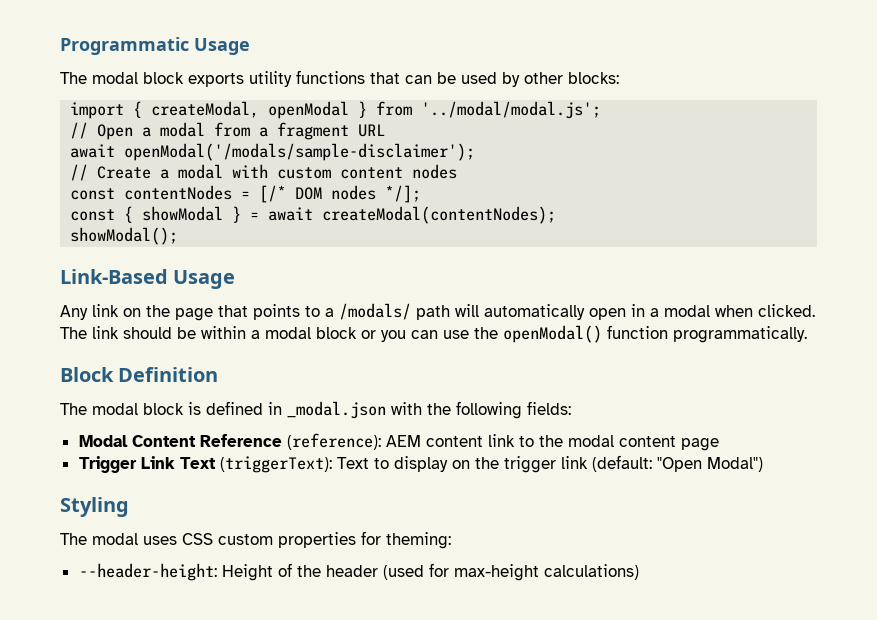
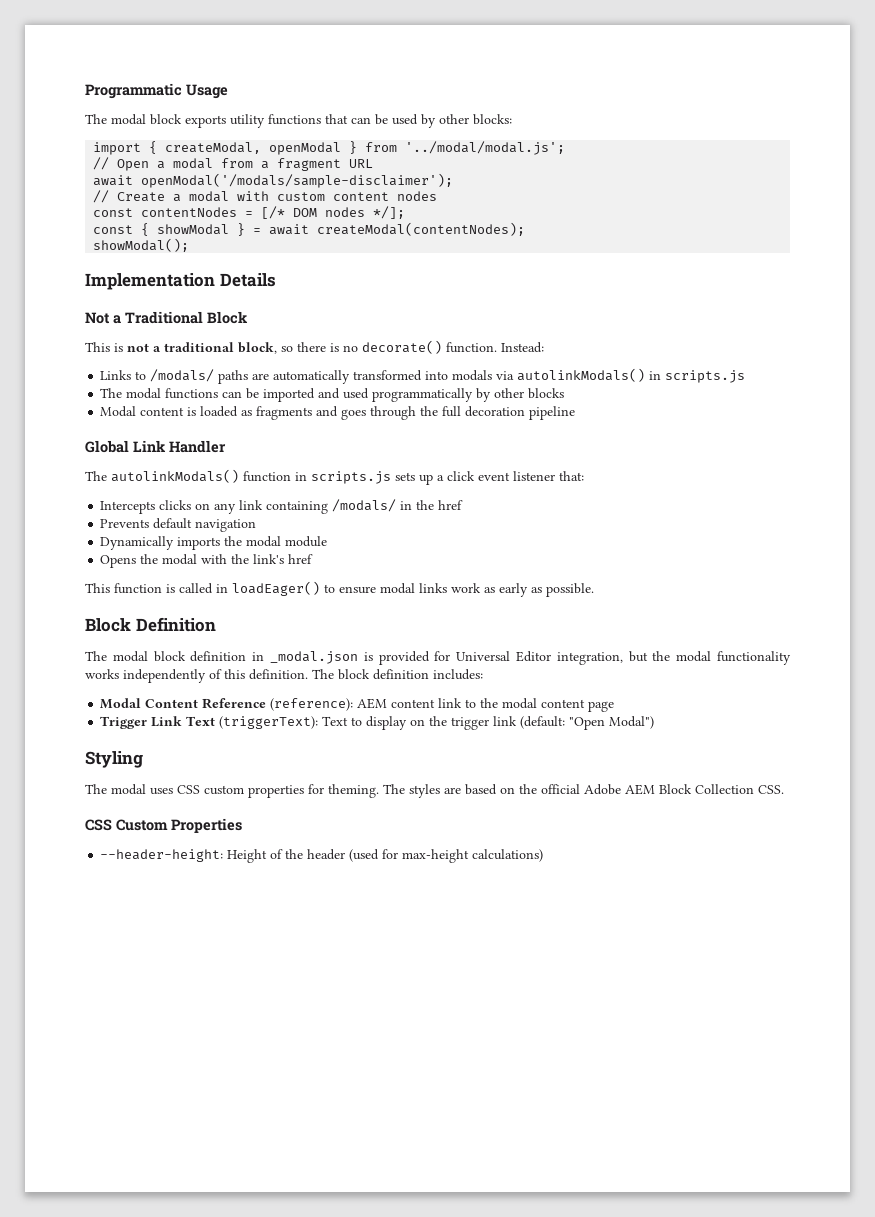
[60,269,236,289] [60,303,815,321] [60,325,807,343] Link-Based Usage // Any link on the page that points to a /modals/ path will automatically open in a modal when clicked. The link should be within a modal block or you can use the openModal() function programmatically. -> [85,273,276,290] [85,311,248,324] [85,340,544,354] [100,368,746,384] [100,388,565,402] [100,406,576,420] [85,440,226,453] [85,469,584,485] [100,499,464,514] [100,518,257,532] [100,536,328,550] [100,554,314,568] [85,581,594,597] Implementation Details // Not a Traditional Block // This is not a traditional block, so there is no decorate() function. Instead: // Links to /modals/ paths are automatically transformed into modals via autolinkModals() in scripts.js // The modal functions can be imported and used programmatically by other blocks // Modal content is loaded as fragments and goes through the full decoration pipeline // Global Link Handler // The autolinkModals() function in scripts.js sets up a click event listener that: // Intercepts clicks on any link containing /modals/ in the href // Prevents default navigation // Dynamically imports the modal module // Opens the modal with the link's href // This function is called in loadEager() to ensure modal links work as early as possible.
[188,401,571,419] is defined in _modal.json with the following fields: -> [190,651,791,665] [85,669,483,683] definition in _modal.json is provided for Universal Editor integration, but the modal functionality works independently of this definition. The block definition includes:
[386,532,451,549] theming: -> [328,784,784,798] [85,818,242,833] theming. The styles are based on the official Adobe AEM Block Collection CSS. // CSS Custom Properties

